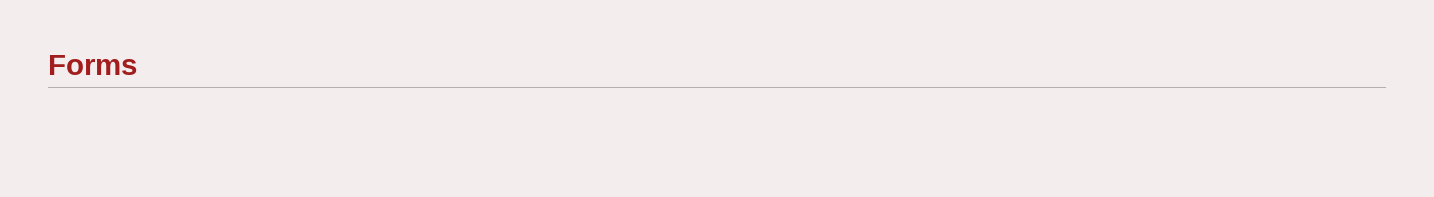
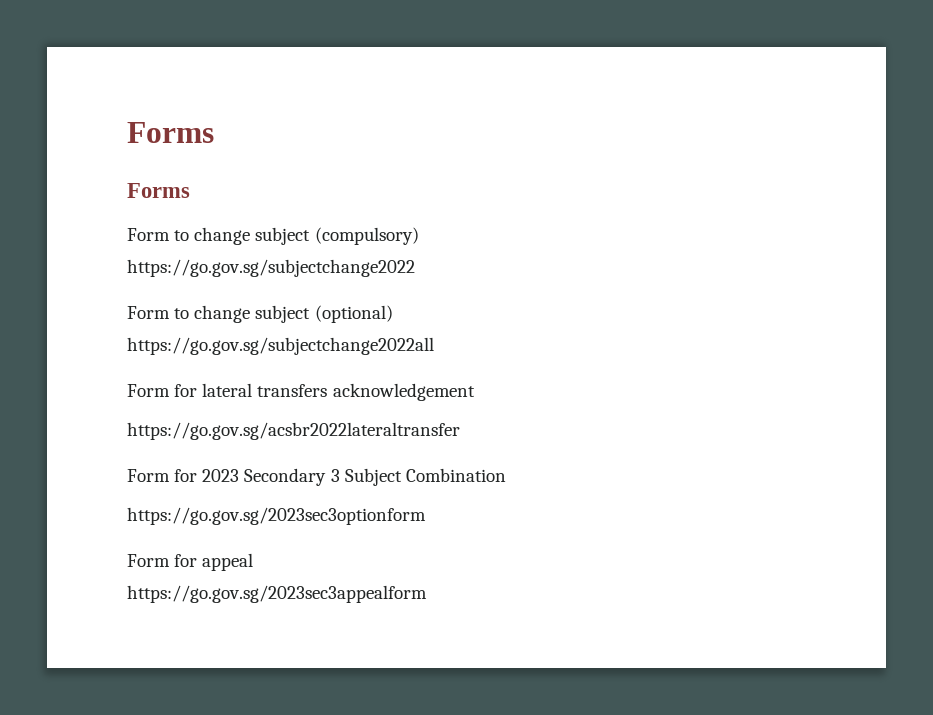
[48,55,137,75] Forms -> [127,122,214,143] [127,183,190,198] [127,227,419,245] [127,259,415,277] [127,305,393,323] [127,337,434,355] [127,383,475,401] [127,422,460,440] [127,468,506,486] [127,507,426,525] [127,553,254,571] [127,585,427,603] Forms // Forms // Form to change subject (compulsory) // https://go.gov.sg/subjectchange2022 // Form to change subject (optional) // https://go.gov.sg/subjectchange2022all // Form for lateral transfers acknowledgement // https://go.gov.sg/acsbr2022lateraltransfer // Form for 2023 Secondary 3 Subject Combination // https://go.gov.sg/2023sec3optionform // Form for appeal // https://go.gov.sg/2023sec3appealform

